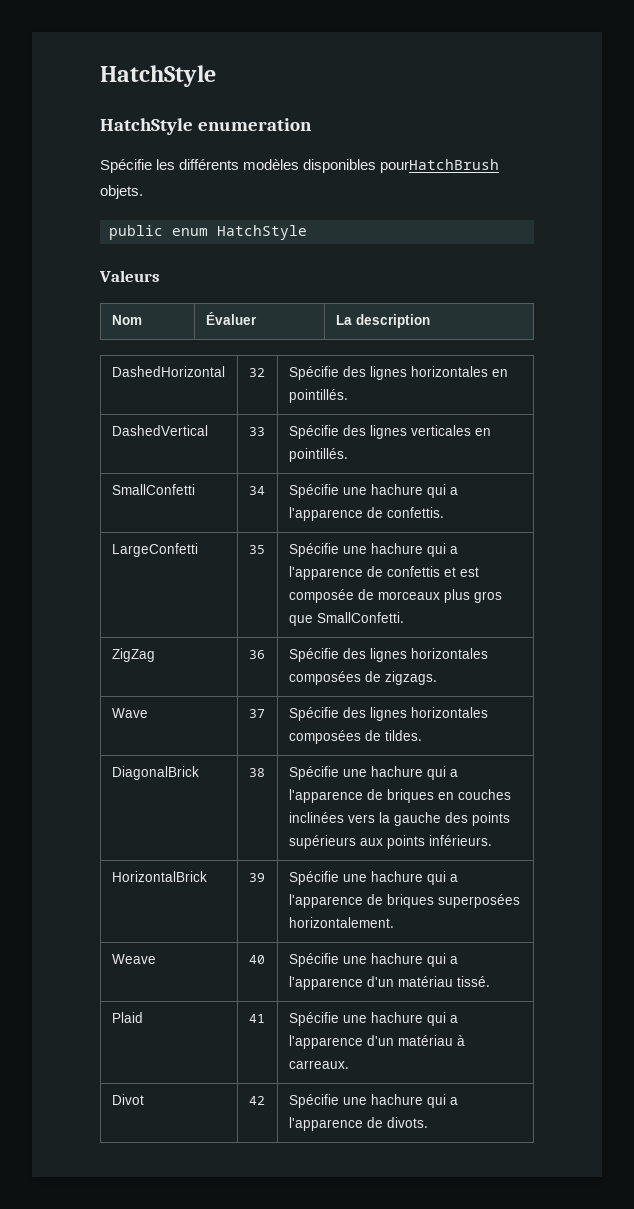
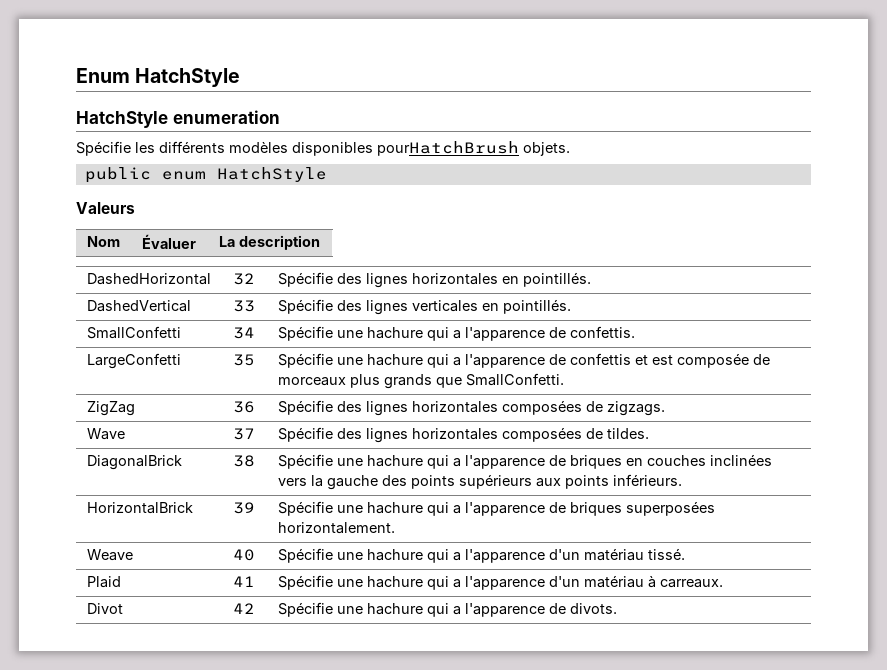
(100, 76) none -> [76,68,130,83] Enum
[473,591,502,603] gros -> [383,374,432,389] grands

